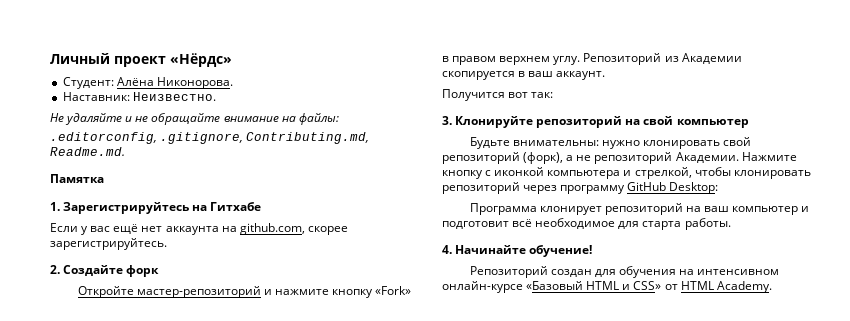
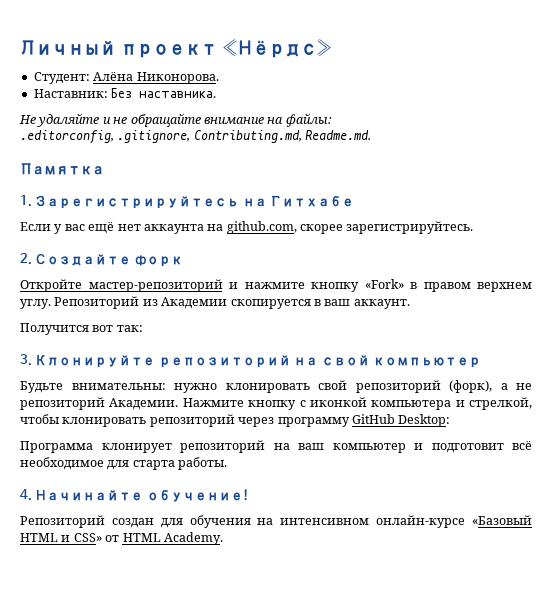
[132,92,216,101] Неизвестно. -> [111,88,217,98] Без наставника.

